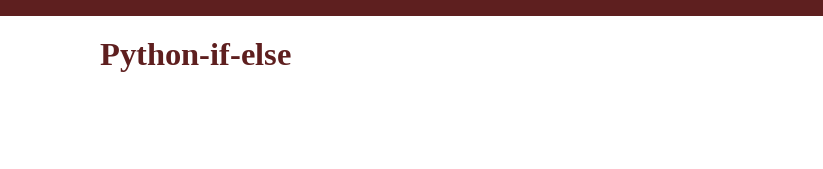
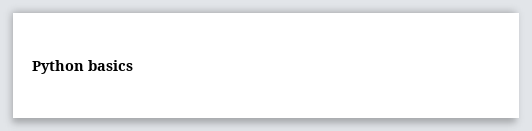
[100,43,291,72] Python-if-else -> [32,60,133,74] Python basics

